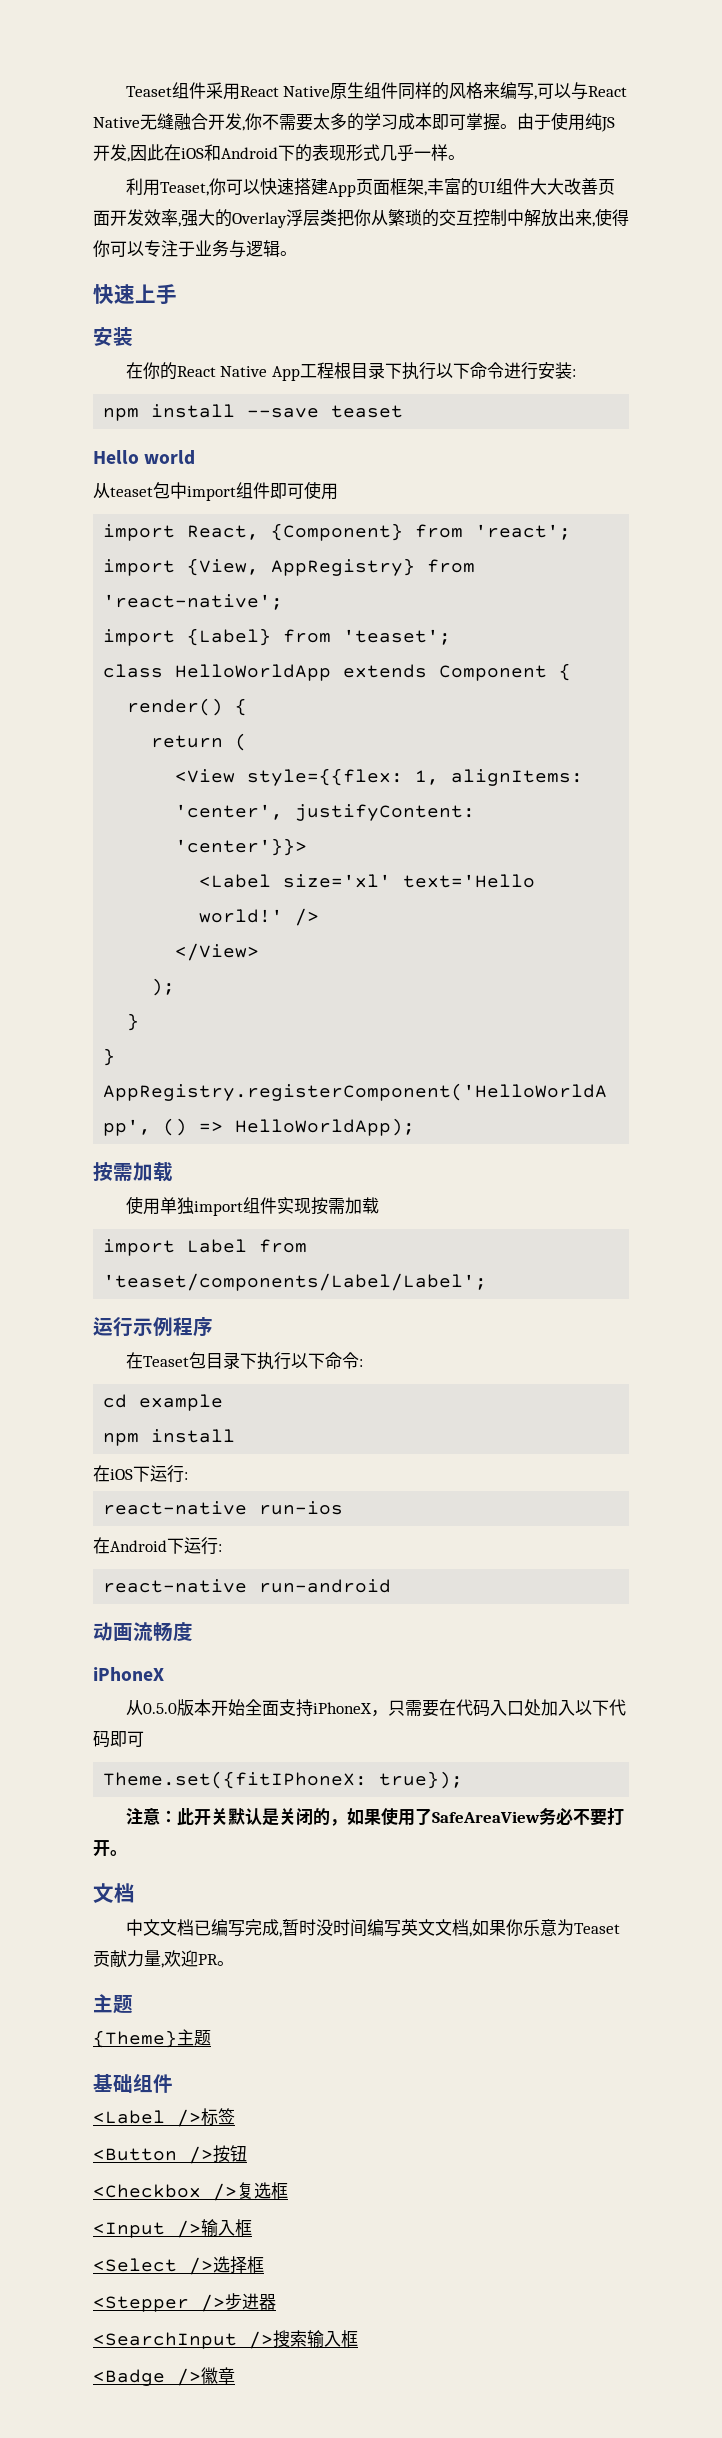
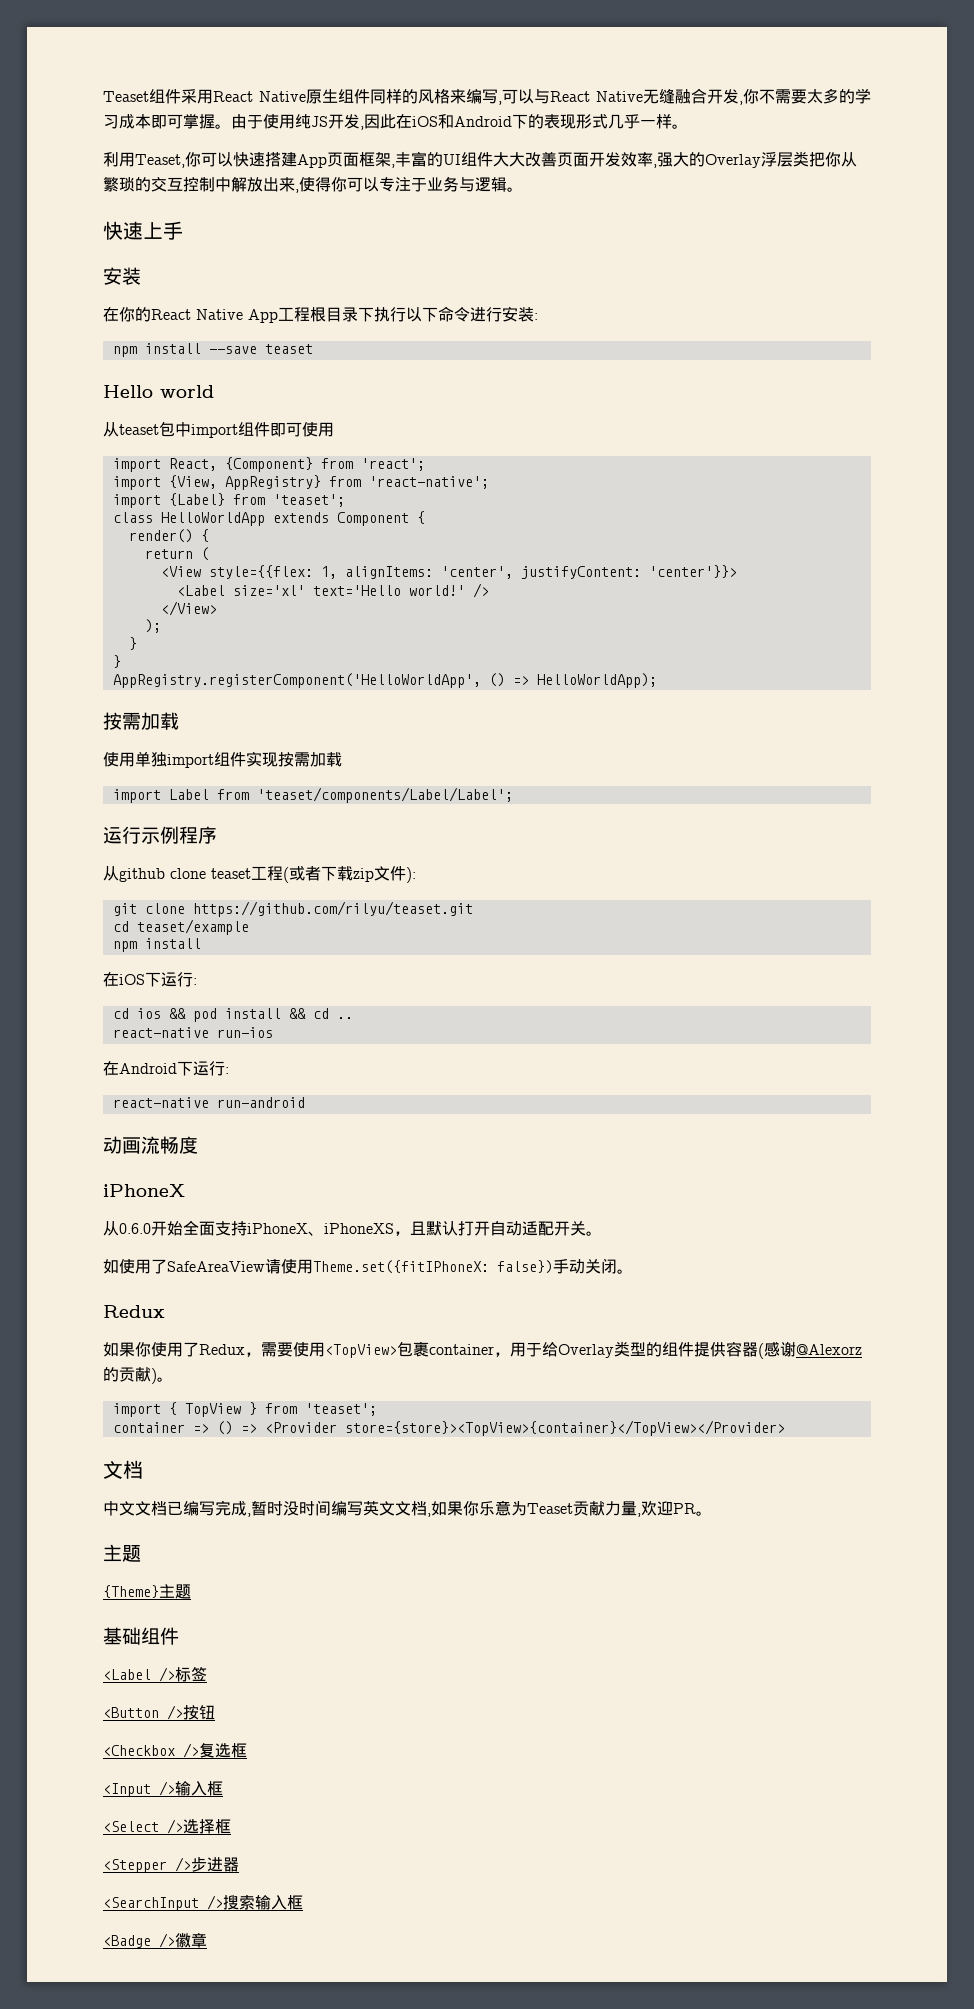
[125,1352,363,1370] [103,1394,224,1411] 在Teaset包目录下执行以下命令: // cd example -> [103,866,416,883] [112,901,473,917] [112,919,249,935] 从github clone teaset工程(或者下载zip文件): // git clone https://github.com/rilyu/teaset.git // cd teaset/example
(188, 1476) none -> [112,1008,353,1022] // cd ios && pod install && cd ..
[142,1699,211,1716] 0.5.0版本 -> [119,1223,151,1234] 0.6.0
[370,1699,626,1717] [93,1730,144,1748] [103,1771,464,1789] [125,1807,624,1826] [93,1840,127,1857] ，只需要在代码入口处加入以下代码即可 // Theme.set({fitIPhoneX: true}); // 注意：此开关默认是关闭的，如果使用了SafeAreaView务必不要打开。 -> [308,1221,602,1236] [103,1258,633,1274] [103,1305,165,1318] [103,1341,862,1359] [103,1367,173,1384] [112,1402,377,1417] [112,1420,785,1436] 、iPhoneXS，且默认打开自动适配开关。 // 如使用了SafeAreaView请使用Theme.set({fitIPhoneX: false})手动关闭。 // Redux // 如果你使用了Redux，需要使用<TopView>包裹container，用于给Overlay类型的组件提供容器(感谢@Alexorz的贡献)。 // import { TopView } from 'teaset'; // container => () => <Provider store={store}><TopView>{container}</TopView></Provider>

